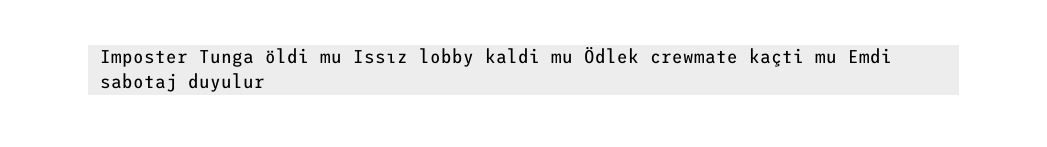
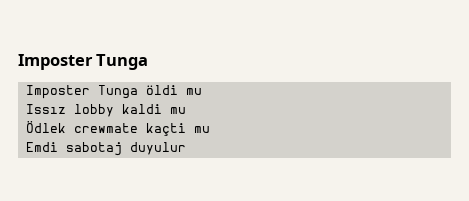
[100,50,254,67] Imposter Tunga -> [18,54,149,70] [25,85,138,99] Imposter Tunga // Imposter Tunga
(342, 58) none -> (202, 91) //
(573, 58) none -> (186, 110) //
(837, 58) none -> (210, 129) //

